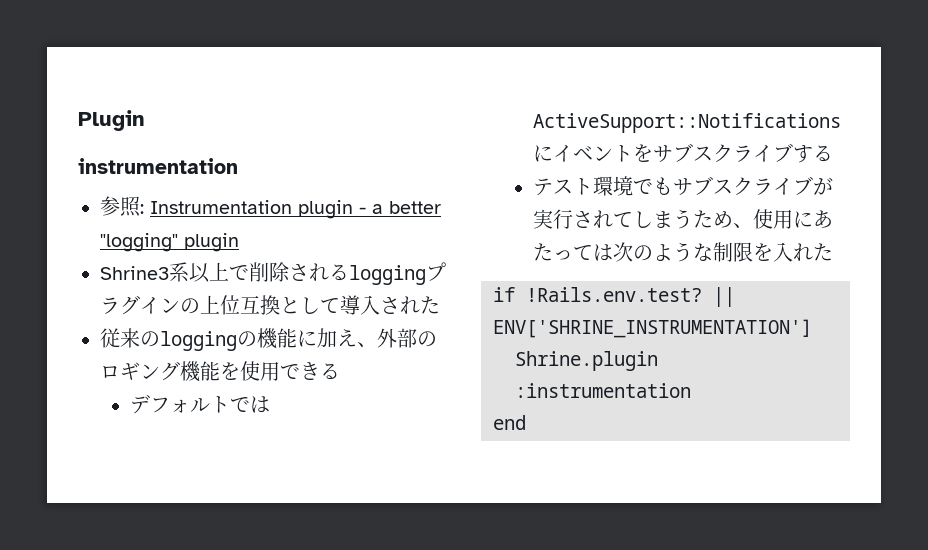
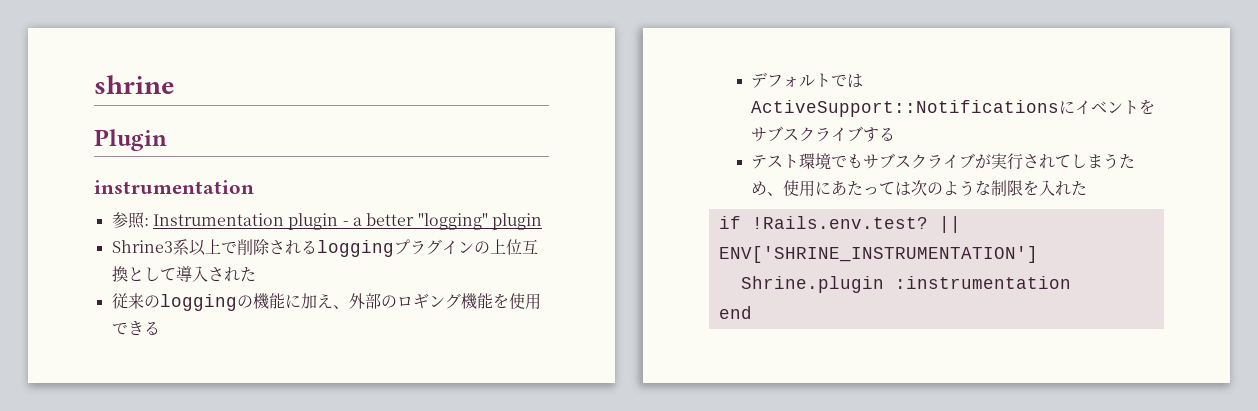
(78, 120) none -> [94,75,175,94] shrine //

